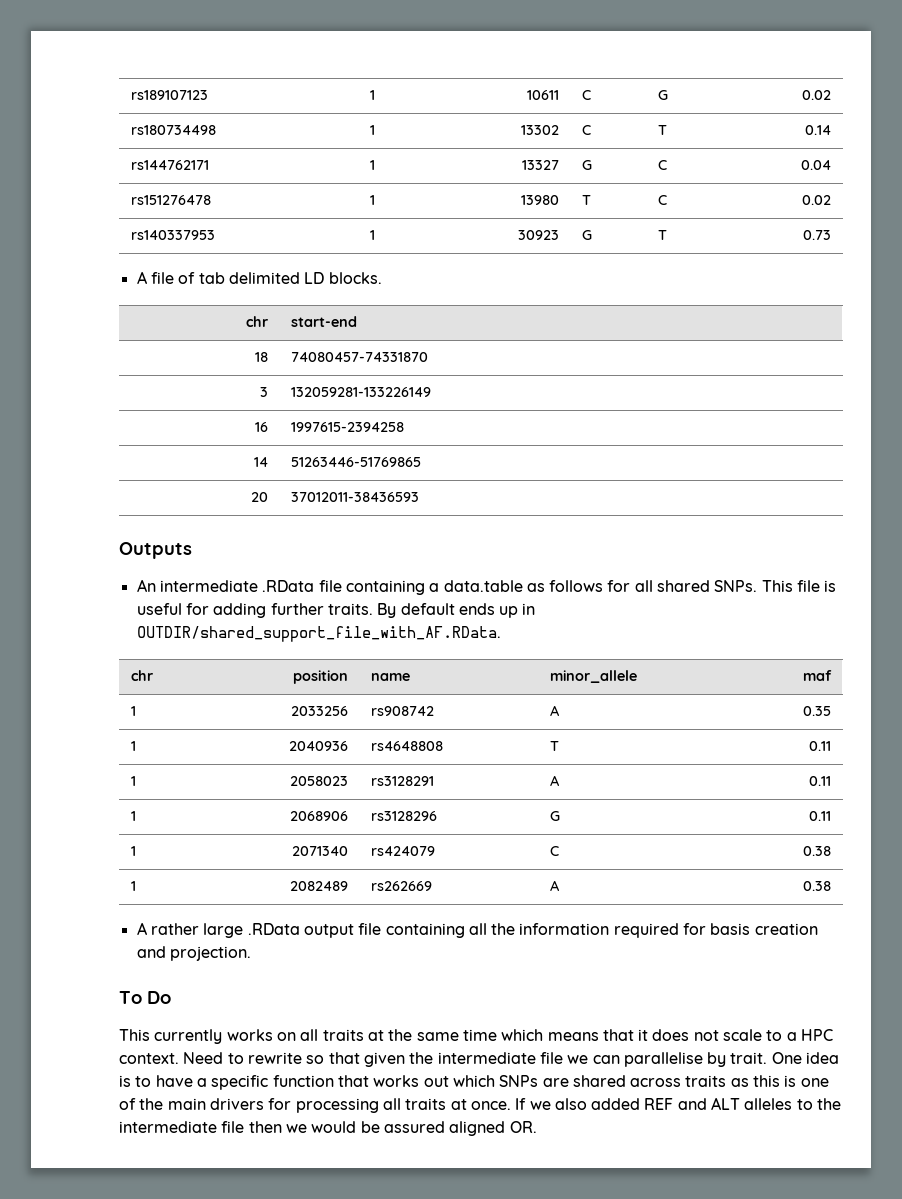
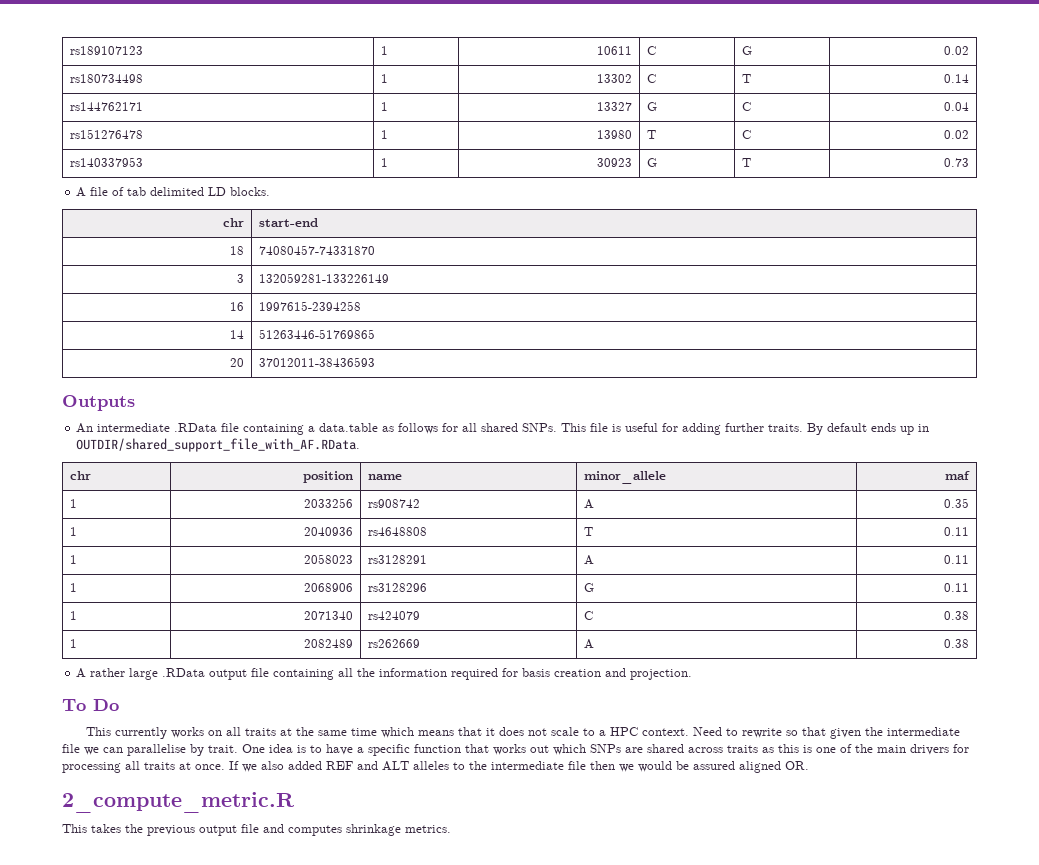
(537, 1127) none -> [62,792,295,813] [62,824,451,836] // 2_compute_metric.R // This takes the previous output file and computes shrinkage metrics.

